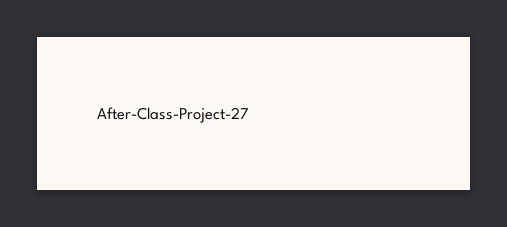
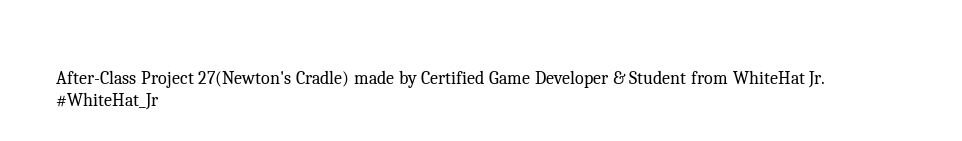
[97,107,249,123] After-Class-Project-27 -> [56,70,826,88] [56,92,159,110] After-Class Project 27(Newton's Cradle) made by Certified Game Developer & Student from WhiteHat Jr. #WhiteHat_Jr

